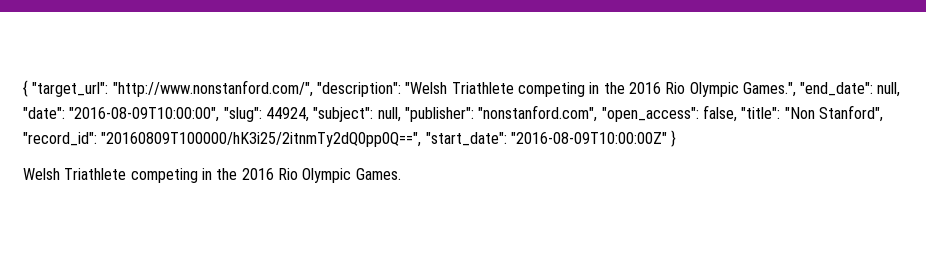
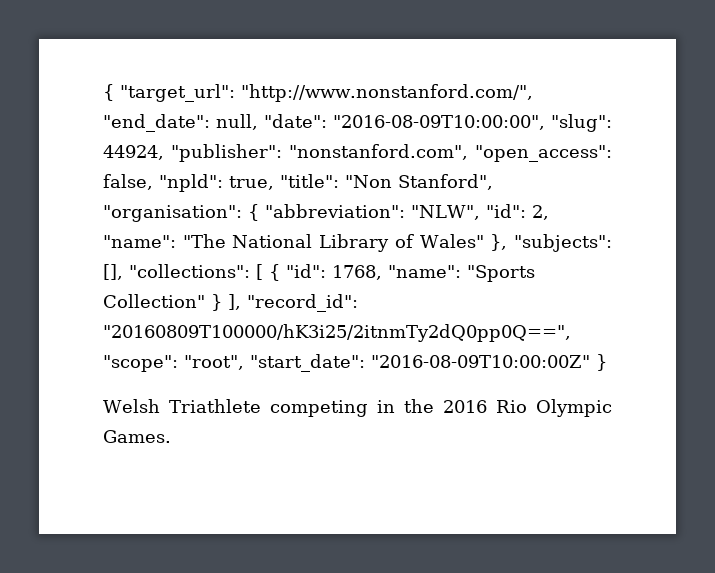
[316,82,796,97] "description": "Welsh Triathlete competing in the 2016 Rio Olympic Games.", -> (533, 93) none
[313,107,401,122] "subject": null, -> (164, 152) none
(737, 113) none -> [159,174,274,192] "npld": true,
[23,132,422,147] "record_id": "20160809T100000/hK3i25/2itnmTy2dQ0pp0Q==", -> [103,204,549,222] [103,234,612,252] [103,264,535,282] [103,294,358,312] [103,324,571,342] [103,355,244,372] "organisation": { "abbreviation": "NLW", "id": 2, "name": "The National Library of Wales" }, "subjects": [], "collections": [ { "id": 1768, "name": "Sports Collection" } ], "record_id": "20160809T100000/hK3i25/2itnmTy2dQ0pp0Q==", "scope": "root",

